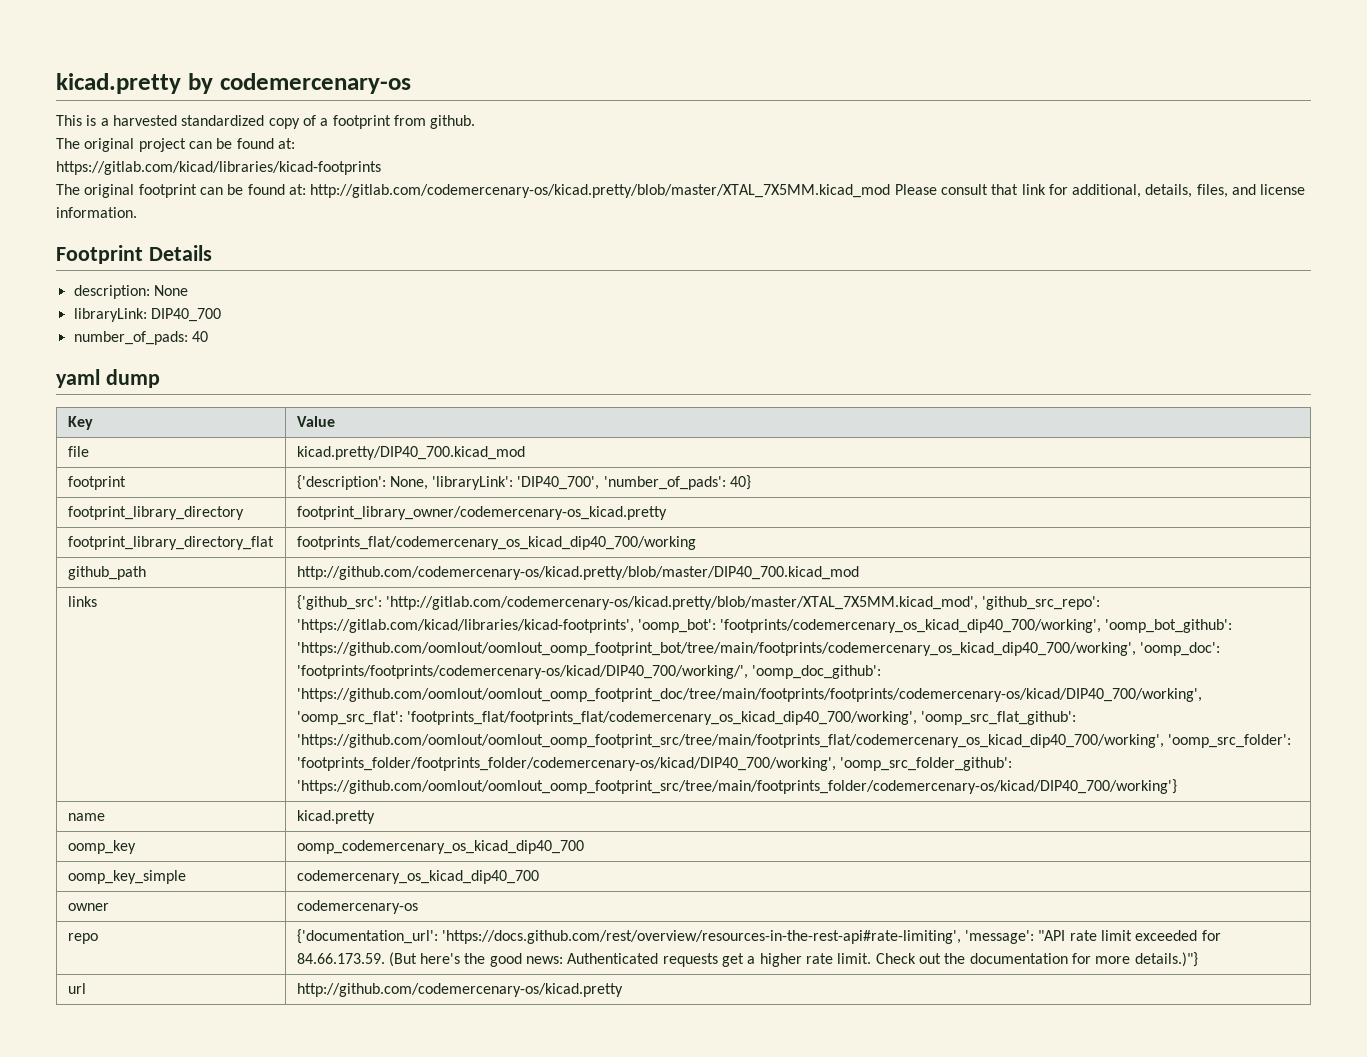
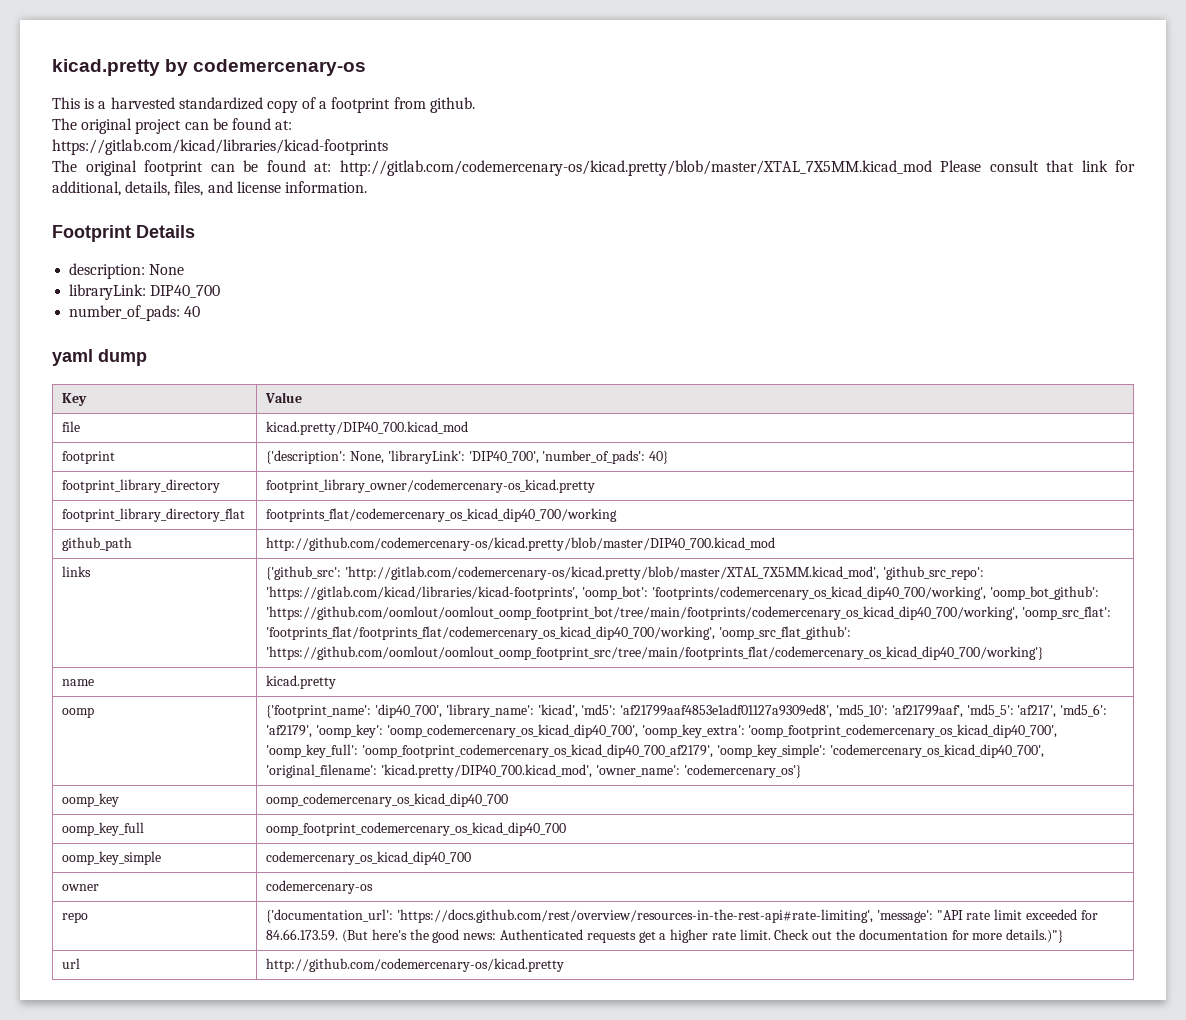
[1139,642,1220,656] [296,665,881,679] [296,688,1202,702] [296,711,1077,725] [296,734,1291,748] [296,757,1012,771] [296,779,1177,794] [67,813,105,821] [296,810,375,824] 'oomp_doc': 'footprints/footprints/codemercenary-os/kicad/DIP40_700/working/', 'oomp_doc_github': 'https://github.com/oomlout/oomlout_oomp_footprint_doc/tree/main/footprints/footprints/codemercenary-os/kicad/DIP40_700/working', 'oomp_src_flat': 'footprints_flat/footprints_flat/codemercenary_os_kicad_dip40_700/working', 'oomp_src_flat_github': 'https://github.com/oomlout/oomlout_oomp_footprint_src/tree/main/footprints_flat/codemercenary_os_kicad_dip40_700/working', 'oomp_src_folder': 'footprints_folder/footprints_folder/codemercenary-os/kicad/DIP40_700/working', 'oomp_src_folder_github': 'https://github.com/oomlout/oomlout_oomp_footprint_src/tree/main/footprints_folder/codemercenary-os/kicad/DIP40_700/working'} // name | kicad.pretty -> [1022,606,1112,620] [266,626,852,640] [266,646,1044,660] [62,679,95,686] [266,675,337,689] [62,707,95,718] [266,704,1108,718] [266,724,1058,738] [266,744,1044,758] [266,764,801,778] 'oomp_src_flat': 'footprints_flat/footprints_flat/codemercenary_os_kicad_dip40_700/working', 'oomp_src_flat_github': 'https://github.com/oomlout/oomlout_oomp_footprint_src/tree/main/footprints_flat/codemercenary_os_kicad_dip40_700/working'} // name | kicad.pretty // oomp | {'footprint_name': 'dip40_700', 'library_name': 'kicad', 'md5': 'af21799aaf4853e1adf01127a9309ed8', 'md5_10': 'af21799aaf', 'md5_5': 'af217', 'md5_6': 'af2179', 'oomp_key': 'oomp_codemercenary_os_kicad_dip40_700', 'oomp_key_extra': 'oomp_footprint_codemercenary_os_kicad_dip40_700', 'oomp_key_full': 'oomp_footprint_codemercenary_os_kicad_dip40_700_af2179', 'oomp_key_simple': 'codemercenary_os_kicad_dip40_700', 'original_filename': 'kicad.pretty/DIP40_700.kicad_mod', 'owner_name': 'codemercenary_os'}
(584, 847) none -> [62,822,145,836] [266,822,567,836] // oomp_key_full | oomp_footprint_codemercenary_os_kicad_dip40_700

